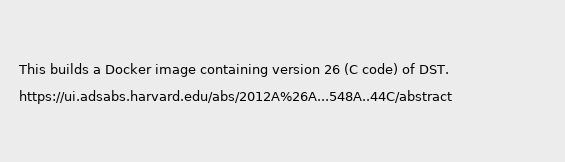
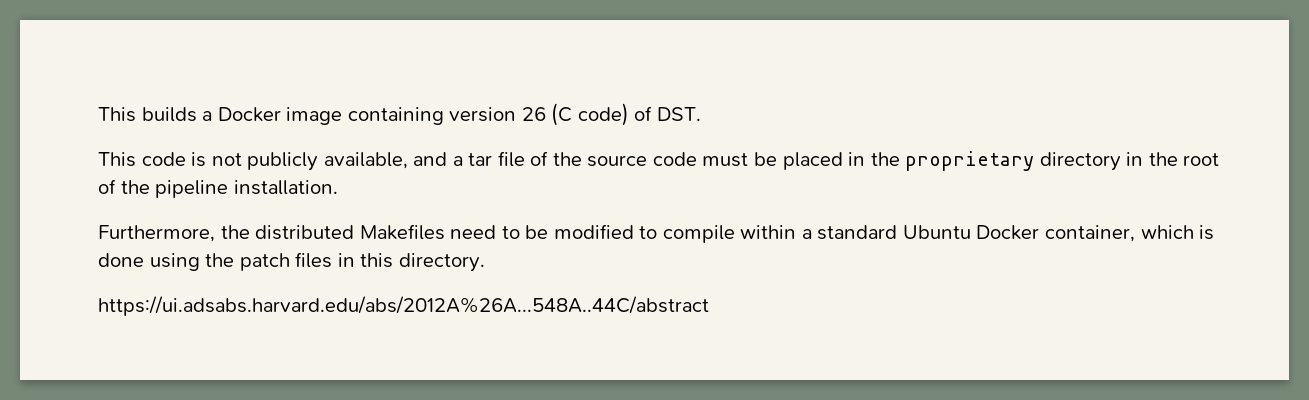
(449, 69) none -> [98,151,1220,171] [98,179,338,198] [98,224,1215,243] [98,252,485,272] // This code is not publicly available, and a tar file of the source code must be placed in the proprietary directory in the root of the pipeline installation. // Furthermore, the distributed Makefiles need to be modified to compile within a standard Ubuntu Docker container, which is done using the patch files in this directory.

